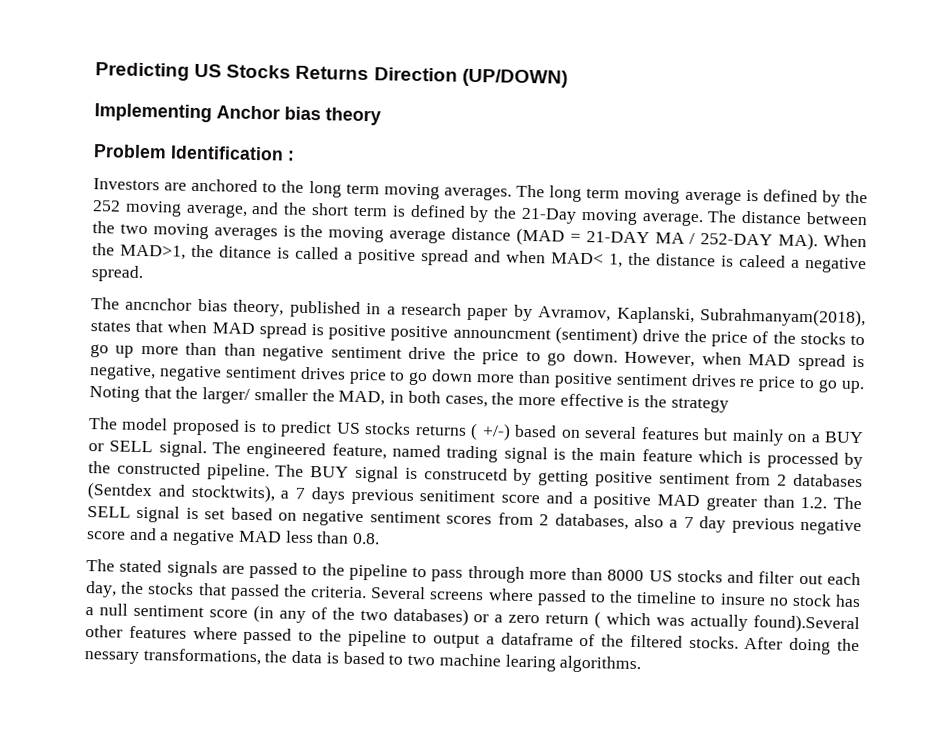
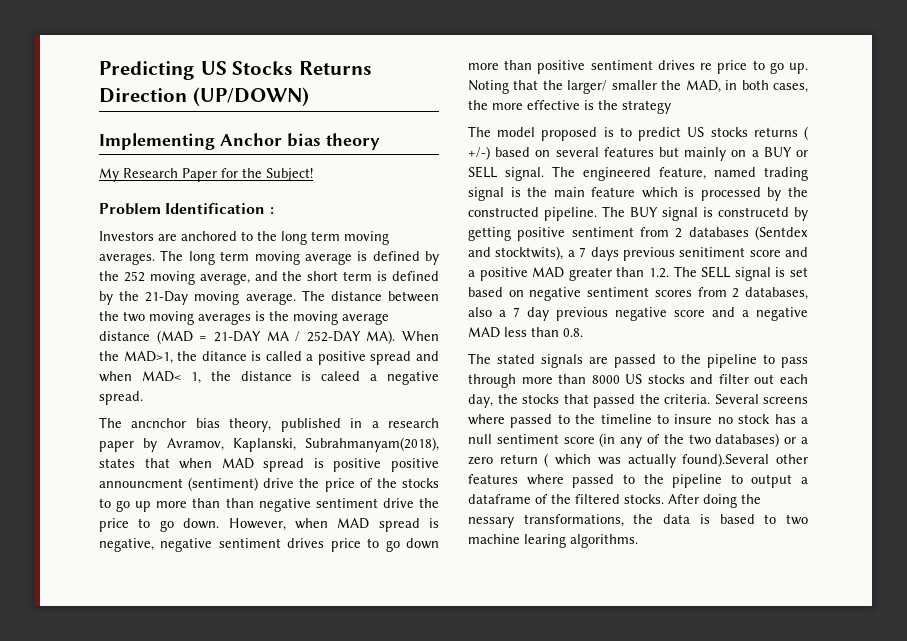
(381, 116) none -> [99,168,313,182] // My Research Paper for the Subject!

